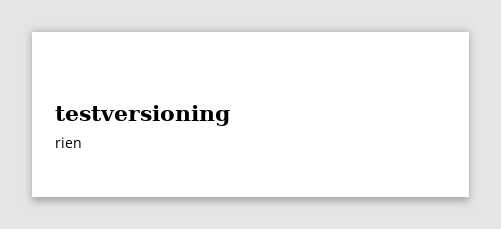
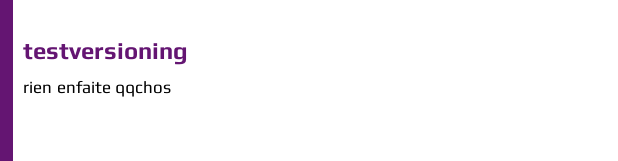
(82, 142) none -> [56,80,172,97] enfaite qqchos

